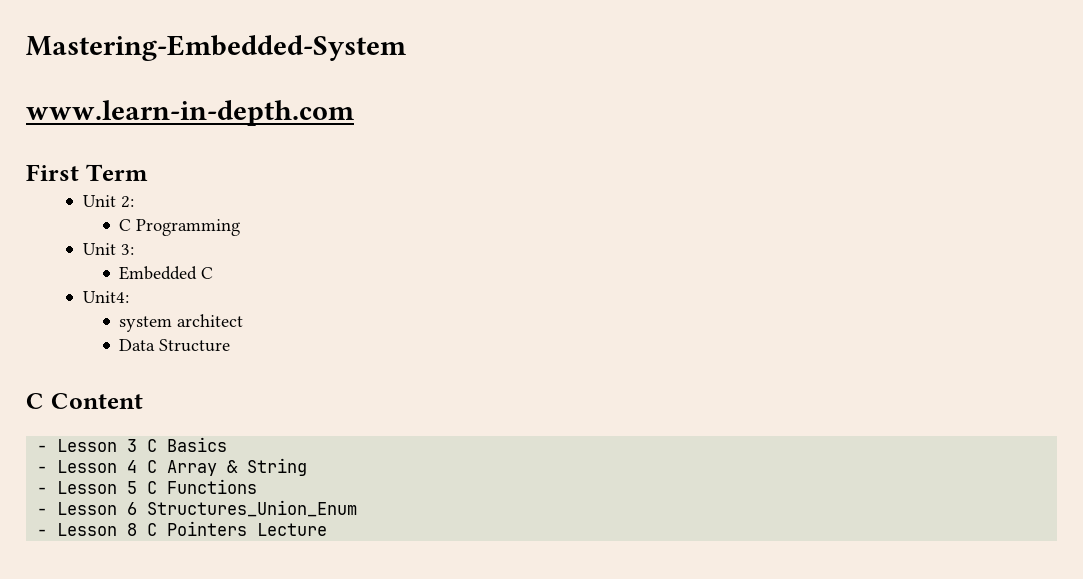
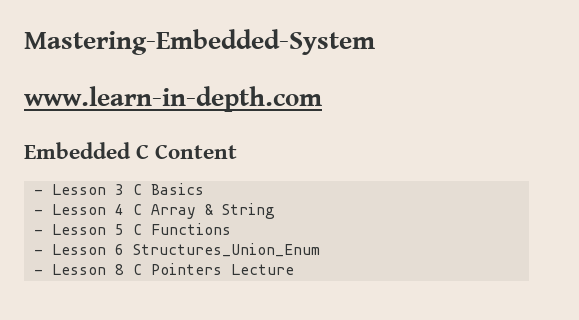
[26,164,148,181] [82,195,134,208] [119,219,241,236] [82,243,134,255] [119,266,214,280] [82,291,129,303] [119,314,244,332] [119,339,231,352] First Term // Unit 2: // C Programming // Unit 3: // Embedded C // Unit4: // system architect // Data Structure // -> [24,142,131,159] Embedded

